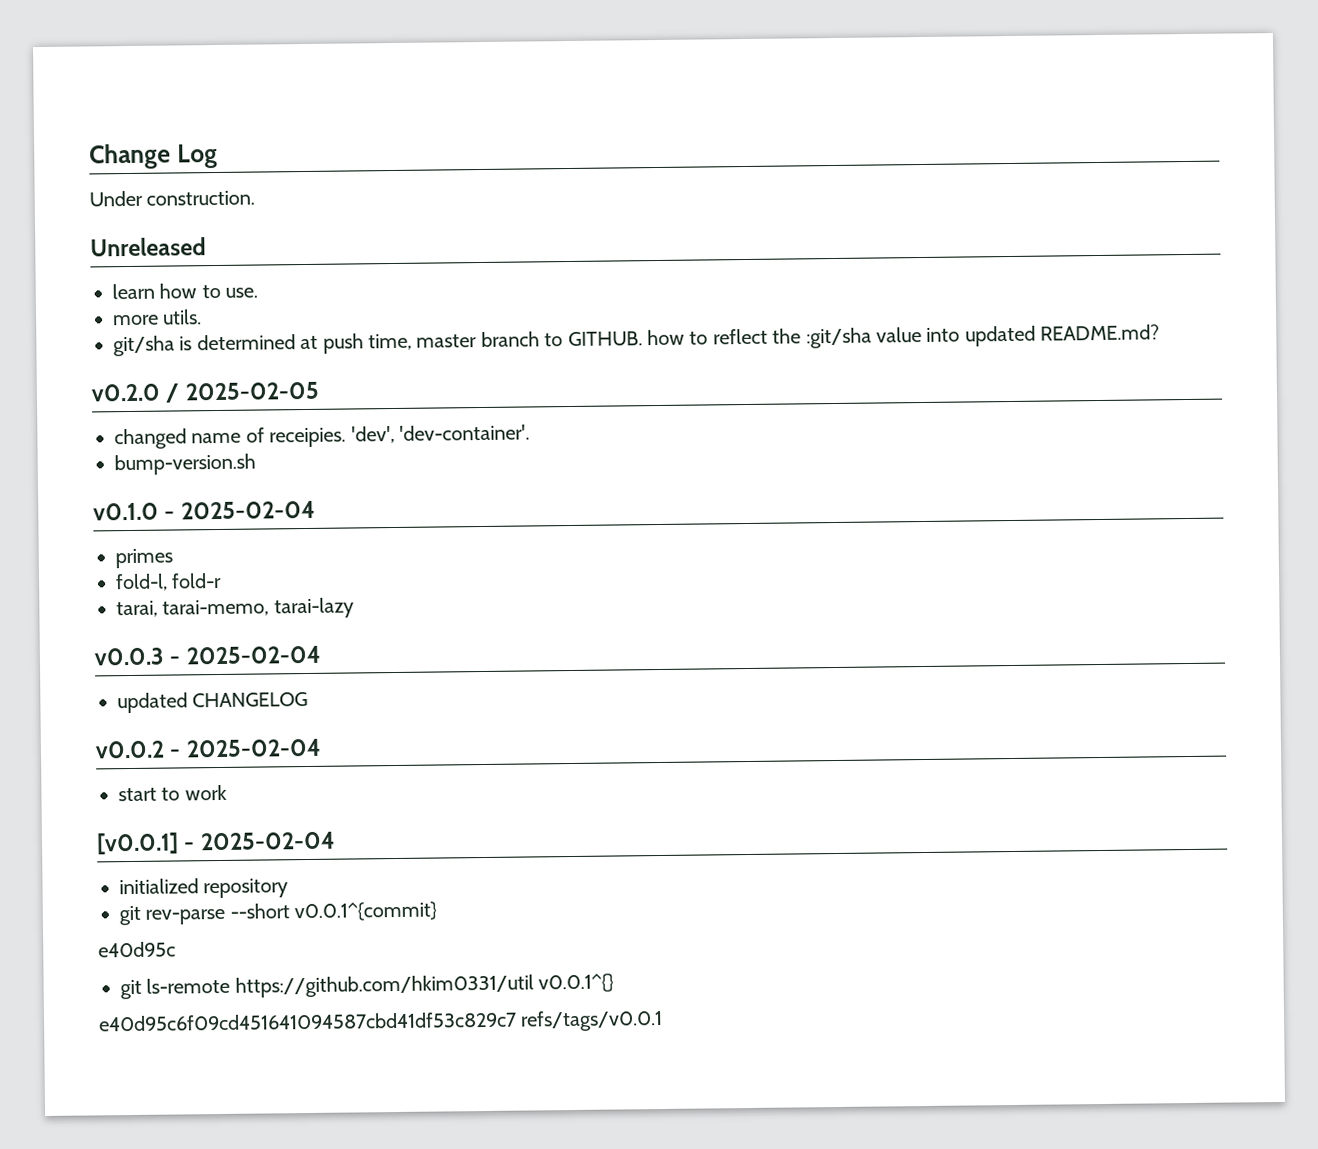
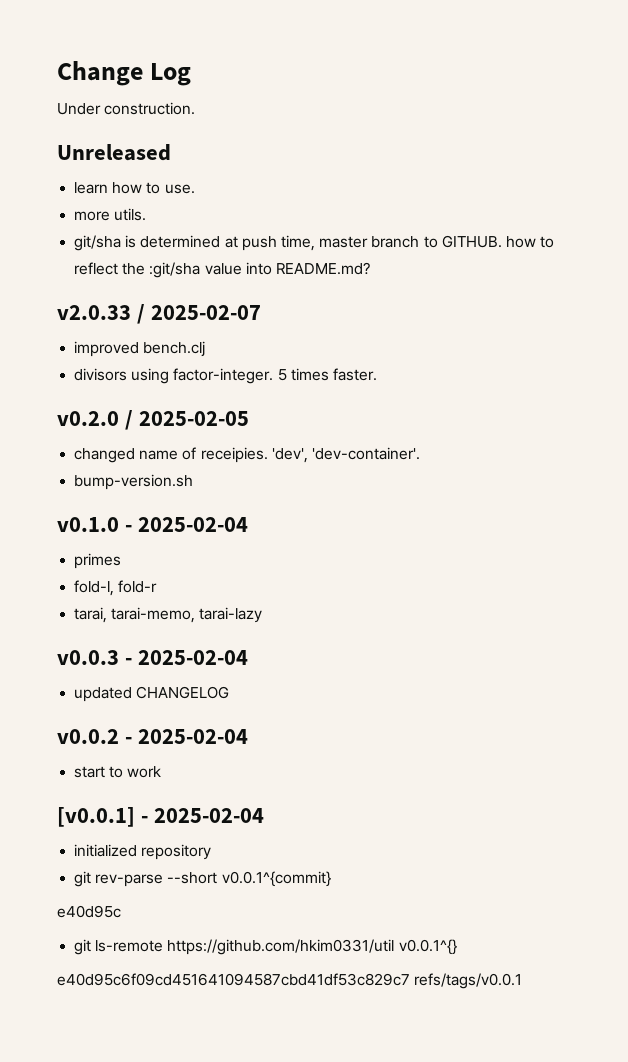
[964,325,1036,347] updated -> (272, 268) none
(1161, 332) none -> [57,304,262,324] [74,341,206,357] [74,368,377,384] // v2.0.33 / 2025-02-07 // improved bench.clj // divisors using factor-integer. 5 times faster.

